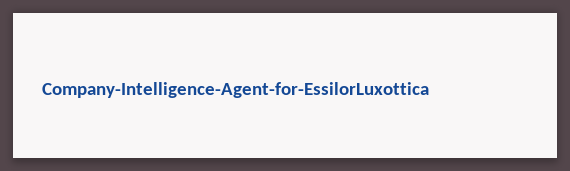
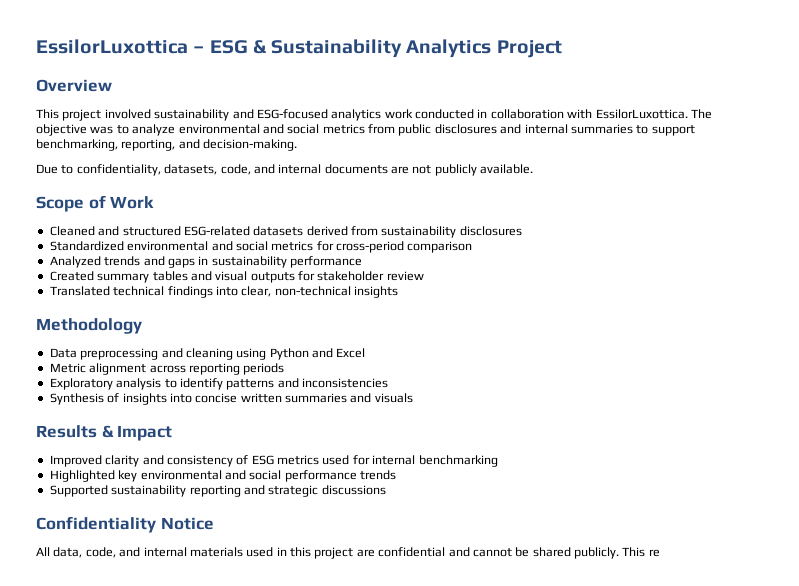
[42,82,429,98] Company-Intelligence-Agent-for-EssilorLuxottica -> [36,39,562,58] [36,79,112,92] [36,109,712,121] [36,124,695,136] [36,139,298,151] [36,164,534,176] [36,195,155,212] [49,226,522,238] [49,241,473,253] [49,256,362,268] [49,271,424,283] [49,286,398,298] [36,318,142,334] [49,348,366,360] [49,363,285,375] [49,378,388,390] [49,393,413,405] [36,425,173,441] [49,455,498,467] [49,470,396,482] [49,485,386,497] [36,516,214,533] [36,547,660,559] EssilorLuxottica – ESG & Sustainability Analytics Project // Overview // This project involved sustainability and ESG-focused analytics work conducted in collaboration with EssilorLuxottica. The objective was to analyze environmental and social metrics from public disclosures and internal summaries to support benchmarking, reporting, and decision-making. // Due to confidentiality, datasets, code, and internal documents are not publicly available. // Scope of Work // Cleaned and structured ESG-related datasets derived from sustainability disclosures // Standardized environmental and social metrics for cross-period comparison // Analyzed trends and gaps in sustainability performance // Created summary tables and visual outputs for stakeholder review // Translated technical findings into clear, non-technical insights // Methodology // Data preprocessing and cleaning using Python and Excel // Metric alignment across reporting periods // Exploratory analysis to identify patterns and inconsistencies // Synthesis of insights into concise written summaries and visuals // Results & Impact // Improved clarity and consistency of ESG metrics used for internal benchmarking // Highlighted key environmental and social performance trends // Supported sustainability reporting and strategic discussions // Confidentiality Notice // All data, code, and internal materials used in this project are confidential and cannot be shared publicly. This re

